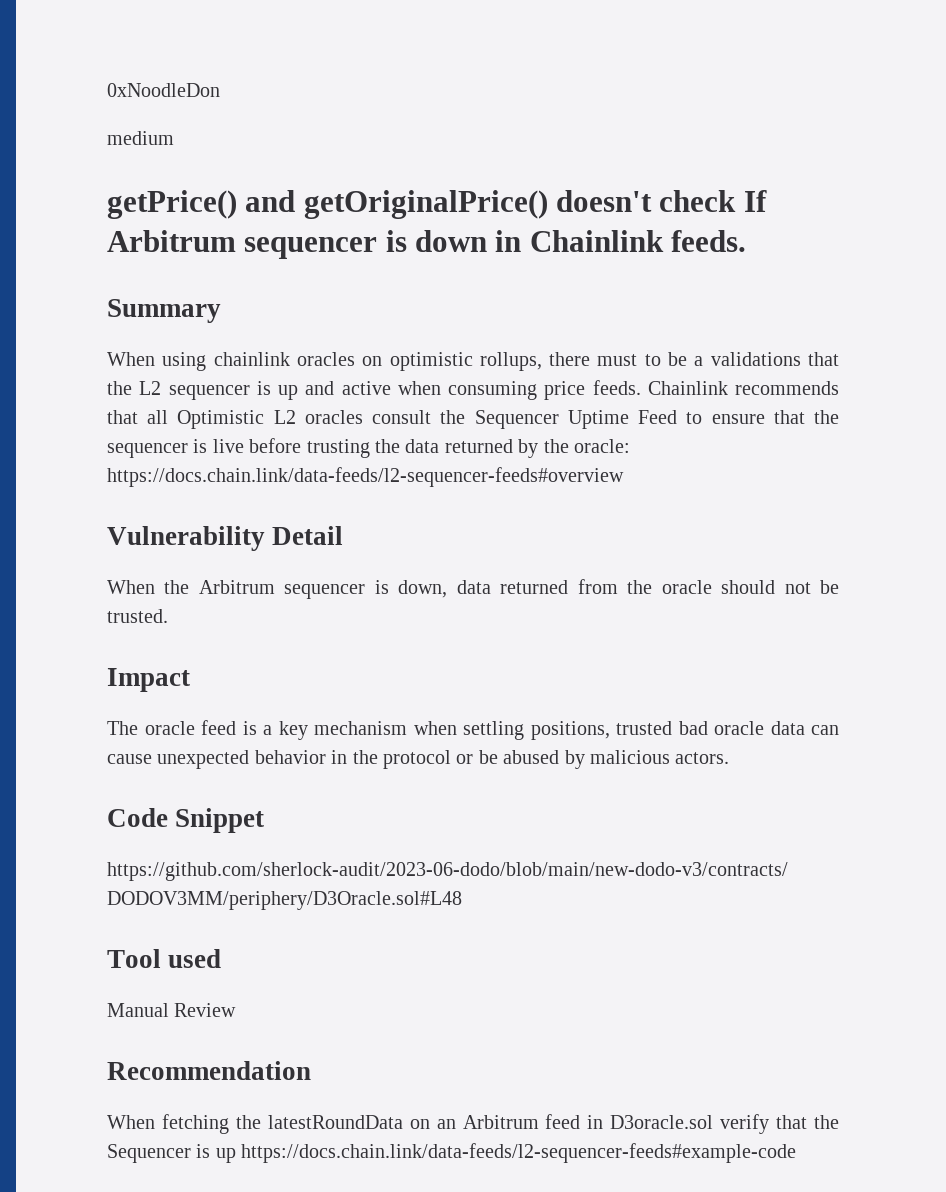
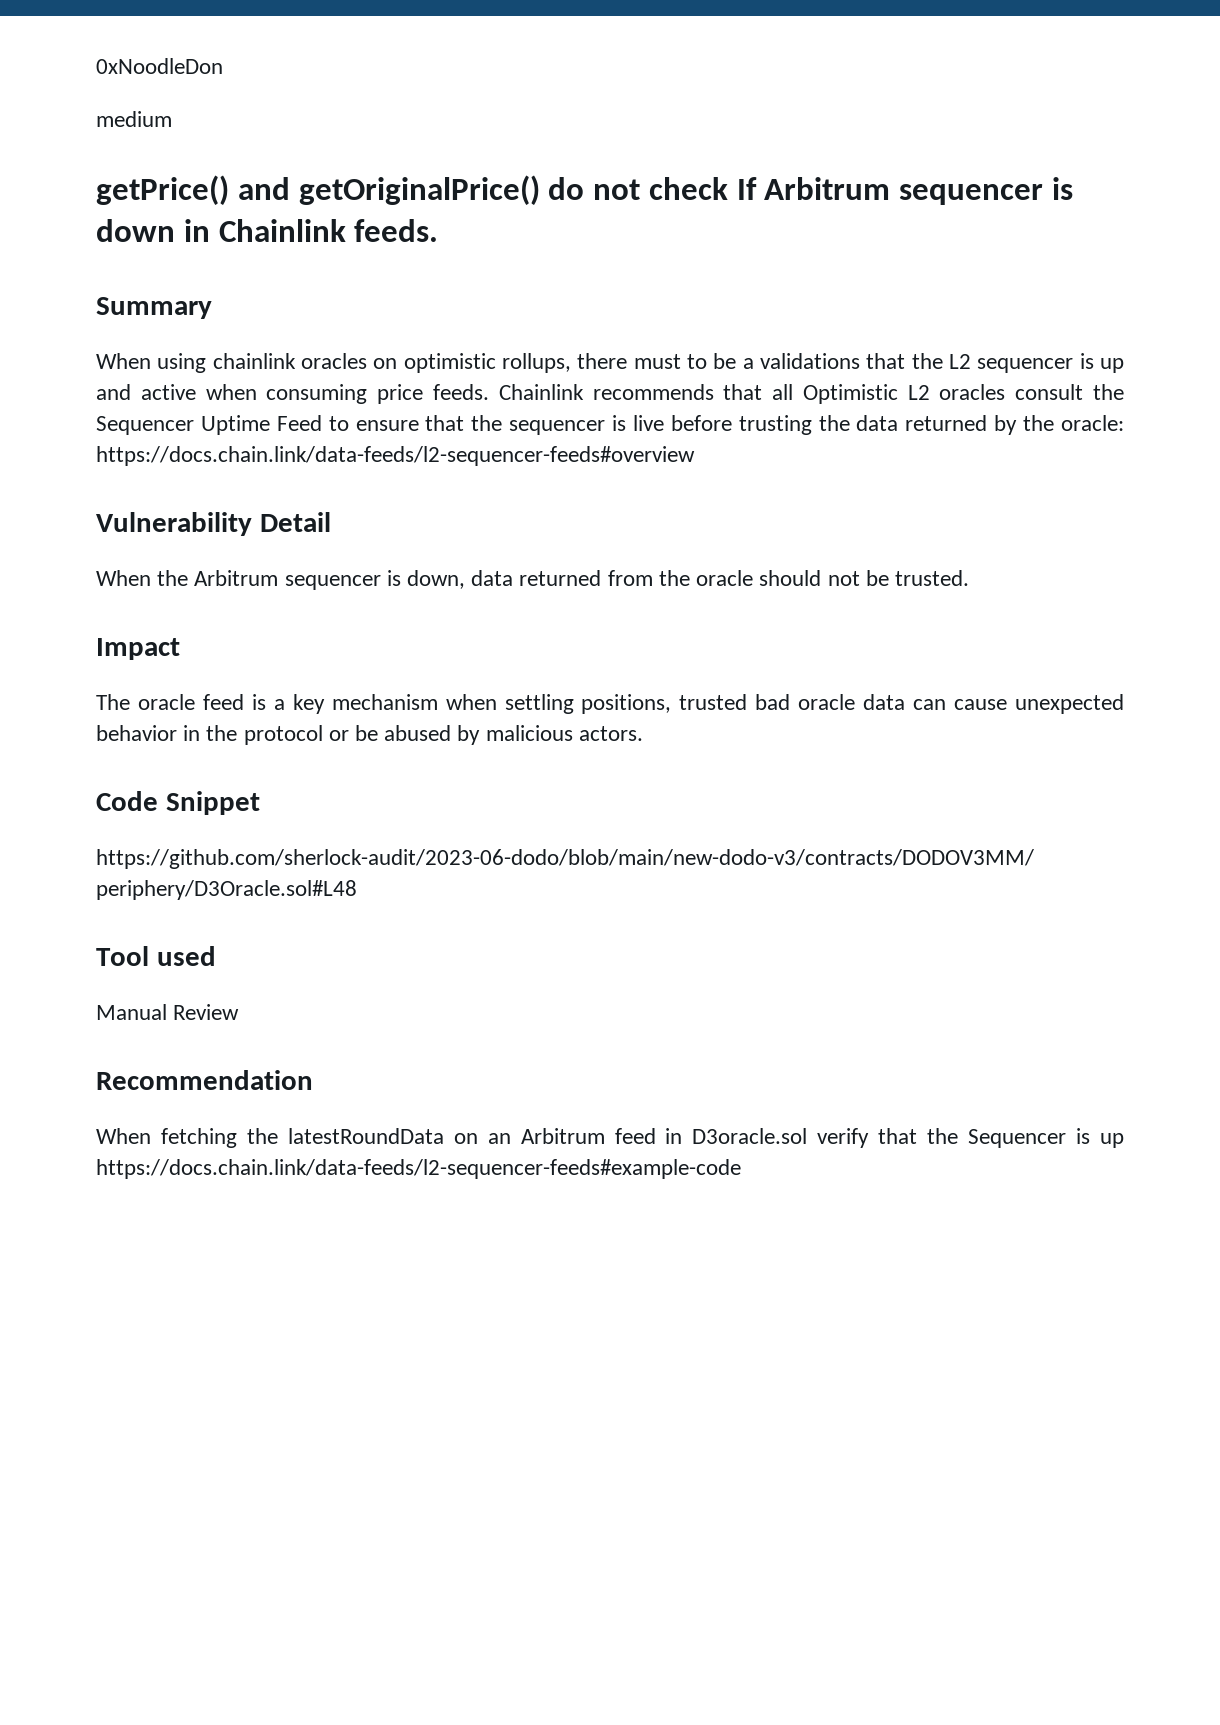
[556,190,653,212] doesn't -> [548,177,641,200] do not

